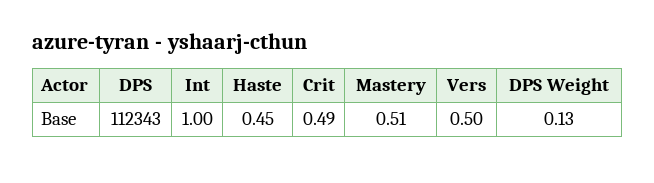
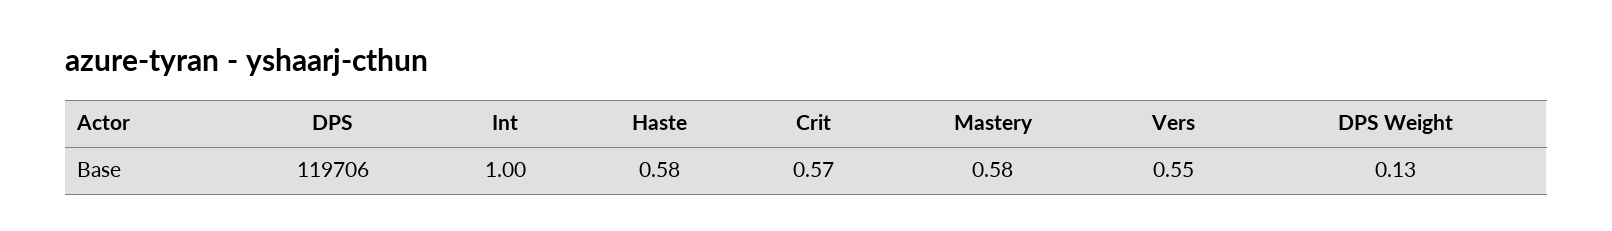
[110,112,161,125] 112343 -> [296,162,369,177] 119706
[241,112,274,125] [302,112,335,125] [375,112,407,125] [450,112,483,125] 0.45 | 0.49 | 0.51 | 0.50 -> [638,162,680,177] [793,162,834,177] [972,162,1013,177] [1152,162,1194,177] 0.58 | 0.57 | 0.58 | 0.55

